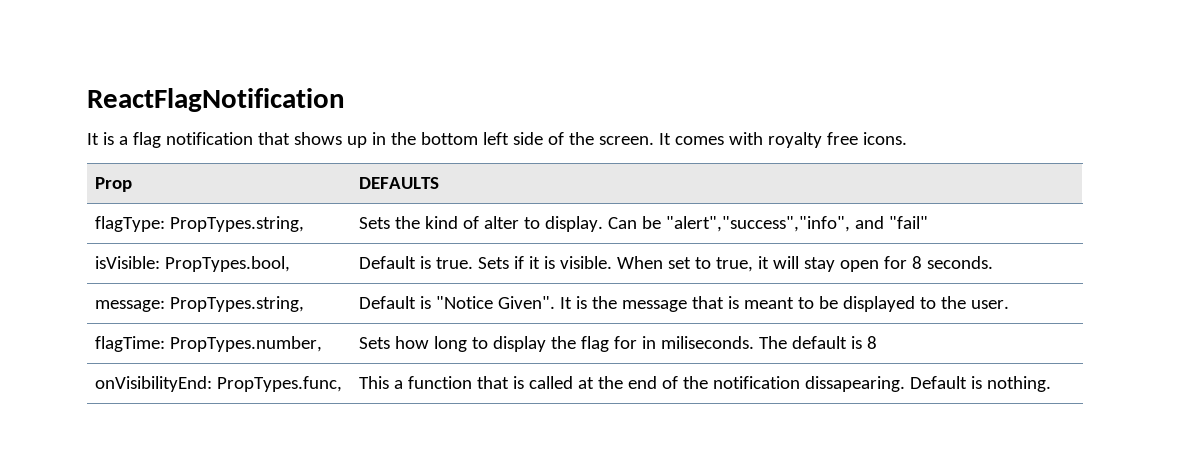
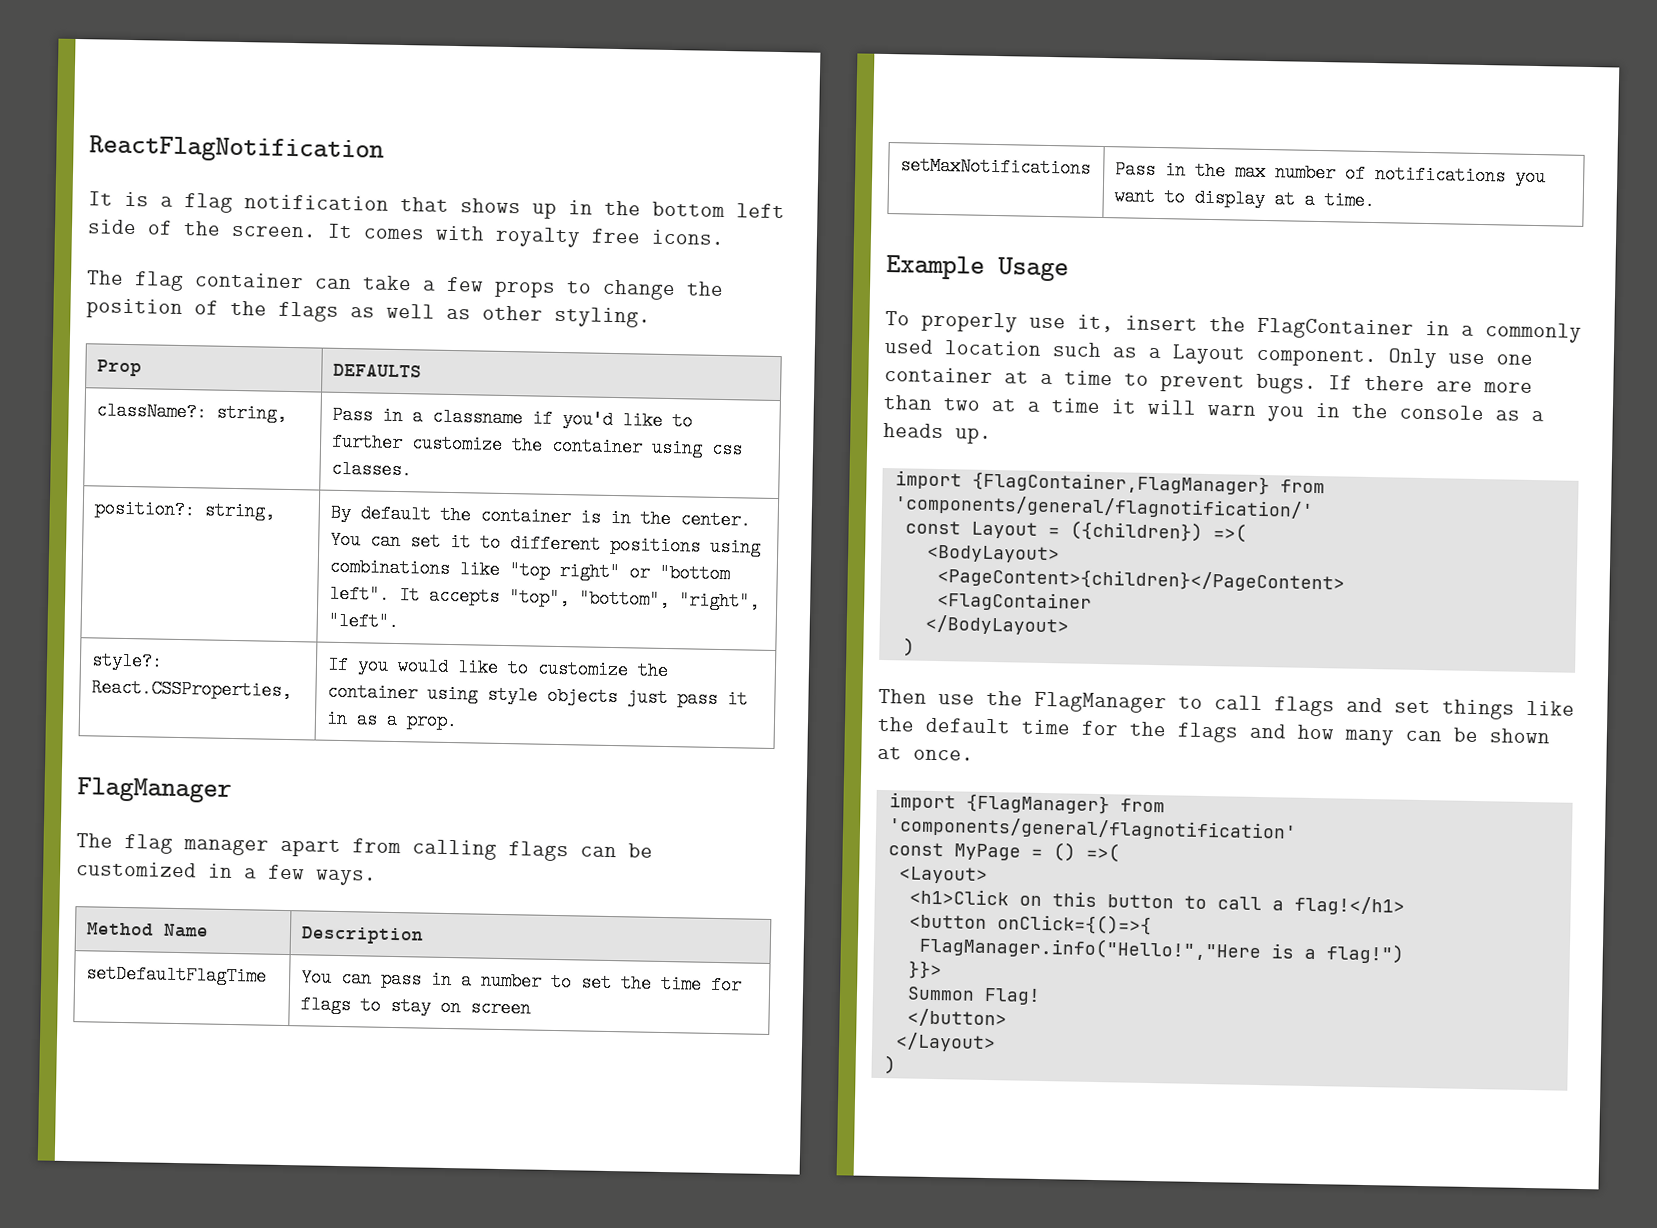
[94,177,132,192] [358,177,439,189] [94,216,304,232] [358,216,928,232] [94,256,290,272] [358,256,993,272] [94,296,304,312] [358,296,1009,312] [94,336,322,352] [358,336,877,352] [94,376,342,392] [358,376,1051,392] // Prop | DEFAULTS // flagType: PropTypes.string, | Sets the kind of alter to display. Can be "alert","success","info", and "fail" // isVisible: PropTypes.bool, | Default is true. Sets if it is visible. When set to true, it will stay open for 8 seconds. // message: PropTypes.string, | Default is "Notice Given". It is the message that is meant to be displayed to the user. // flagTime: PropTypes.number, | Sets how long to display the flag for in miliseconds. The default is 8 // onVisibilityEnd: PropTypes.func, | This a function that is called at the end of the notification dissapearing. Default is nothing. -> [86,270,724,301] [86,298,651,328] [97,359,143,377] [333,363,423,378] [96,401,288,423] [332,405,694,431] [331,432,744,459] [331,459,413,480] [94,499,276,521] [330,503,752,530] [330,530,762,557] [329,557,731,584] [329,584,761,611] [328,611,400,632] [91,651,164,671] [91,678,293,701] [327,655,670,681] [327,682,749,709] [326,709,459,731] [77,777,232,803] [76,833,653,862] [76,861,377,886] [86,922,210,938] [301,926,425,945] [86,964,268,986] [301,968,743,995] [300,995,532,1018] [900,156,1092,178] [1115,160,1547,187] [1114,187,1376,211] [886,255,1069,282] [885,311,1582,343] [884,338,1533,369] [884,366,1533,394] [883,394,1544,422] [883,422,992,444] [894,470,1325,496] [893,494,1314,520] [904,520,1247,543] [926,544,1060,564] [936,566,1345,593] [936,590,1092,612] [924,614,1069,636] [902,637,915,657] [878,688,1575,720] [877,716,1550,746] [877,746,974,761] [888,792,1165,815] [887,816,1297,842] [887,842,1120,863] [898,866,988,884] [908,888,1405,916] [908,913,1152,936] [918,935,1404,964] [907,960,942,980] [906,986,1041,1005] [906,1008,1007,1028] [894,1032,996,1053] [883,1055,896,1075] // The flag container can take a few props to change the position of the flags as well as other styling. // Prop | DEFAULTS // className?: string, | Pass in a classname if you'd like to further customize the container using css classes. // position?: string, | By default the container is in the center. You can set it to different positions using combinations like "top right" or "bottom left". It accepts "top", "bottom", "right", "left". // style?: React.CSSProperties, | If you would like to customize the container using style objects just pass it in as a prop. // FlagManager // The flag manager apart from calling flags can be customized in a few ways. // Method Name | Description // setDefaultFlagTime | You can pass in a number to set the time for flags to stay on screen // setMaxNotifications | Pass in the max number of notifications you want to display at a time. // Example Usage // To properly use it, insert the FlagContainer in a commonly used location such as a Layout component. Only use one container at a time to prevent bugs. If there are more than two at a time it will warn you in the console as a heads up. // import {FlagContainer,FlagManager} from 'components/general/flagnotification/' // const Layout = ({children}) =>( // <BodyLayout> // <PageContent>{children}</PageContent> // <FlagContainer // </BodyLayout> // ) // Then use the FlagManager to call flags and set things like the default time for the flags and how many can be shown at once. // import {FlagManager} from 'components/general/flagnotification' // const MyPage = () =>( // <Layout> // <h1>Click on this button to call a flag!</h1> // <button onClick={()=>{ // FlagManager.info("Hello!","Here is a flag!") // }}> // Summon Flag! // </button> // </Layout> // )

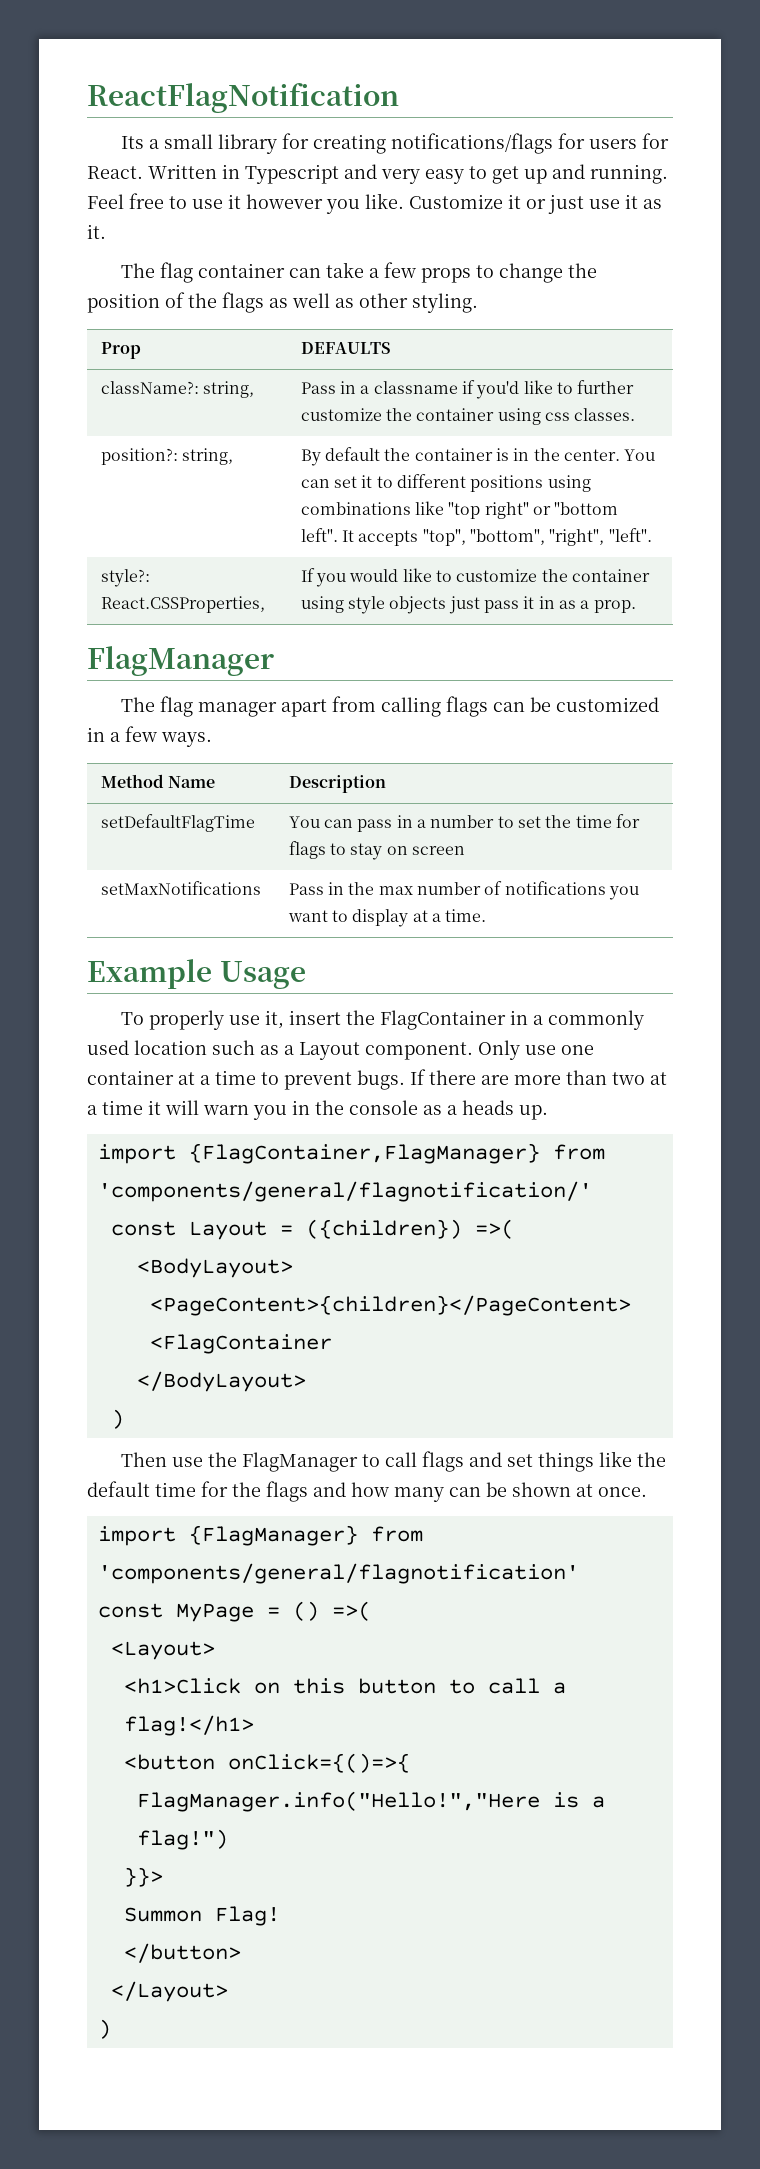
[88,191,785,219] [87,219,725,248] It is a flag notification that shows up in the bottom left side of the screen. It comes with royalty free icons. -> [120,133,669,154] [87,164,668,184] [87,193,662,214] [87,224,106,239] Its a small library for creating notifications/flags for users for React. Written in Typescript and very easy to get up and running. Feel free to use it however you like. Customize it or just use it as it.

